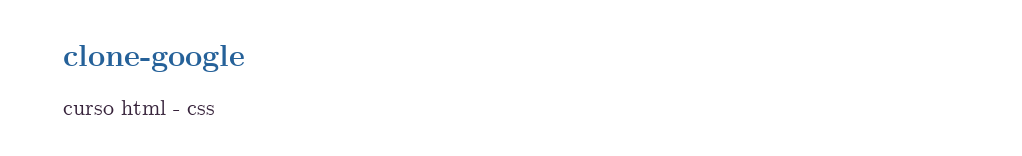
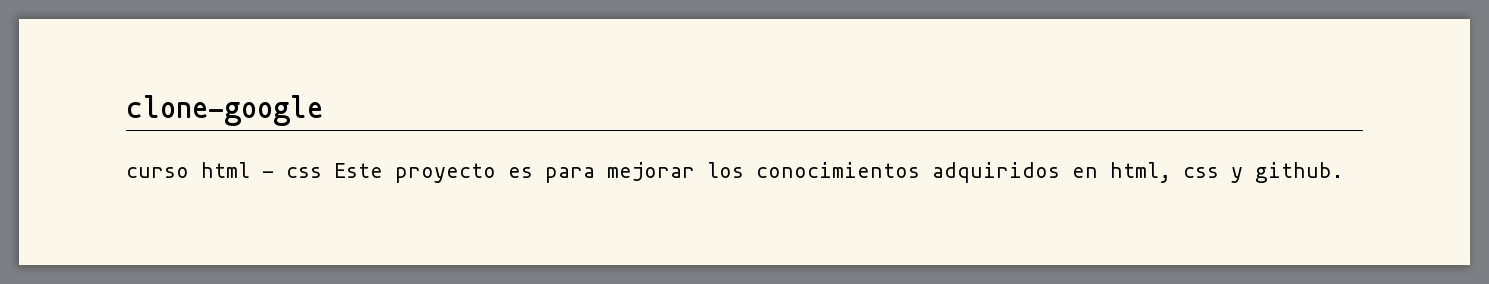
(215, 110) none -> [334,162,1343,183] Este proyecto es para mejorar los conocimientos adquiridos en html, css y github.

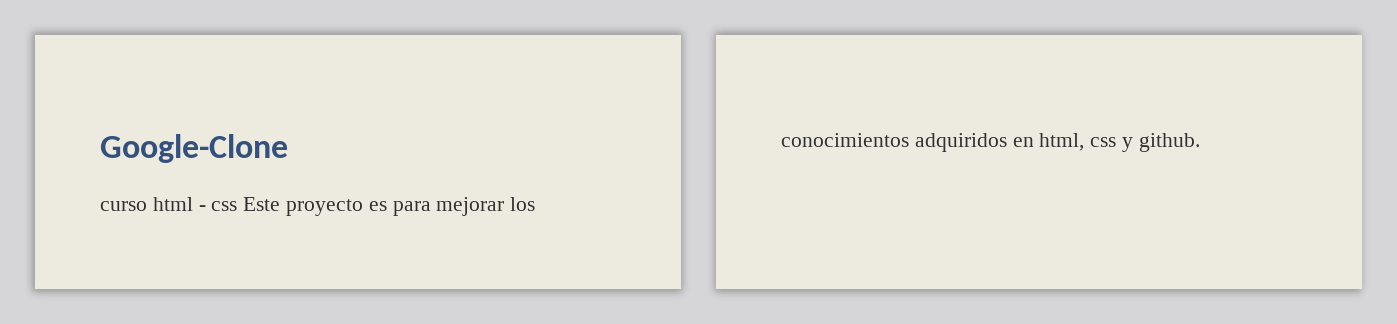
[126,95,323,126] clone-google -> [100,134,288,163] Google-Clone

